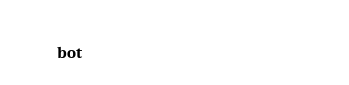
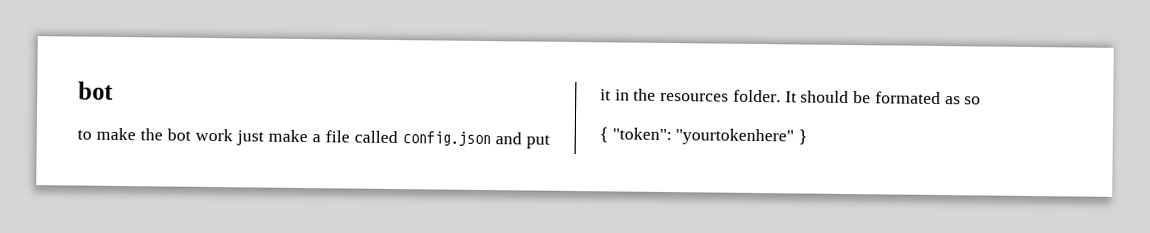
[57,46,83,58] bot -> [78,81,114,100] [77,127,550,149] [600,88,982,105] [599,127,808,146] bot // to make the bot work just make a file called config.json and put it in the resources folder. It should be formated as so // { "token": "yourtokenhere" }

